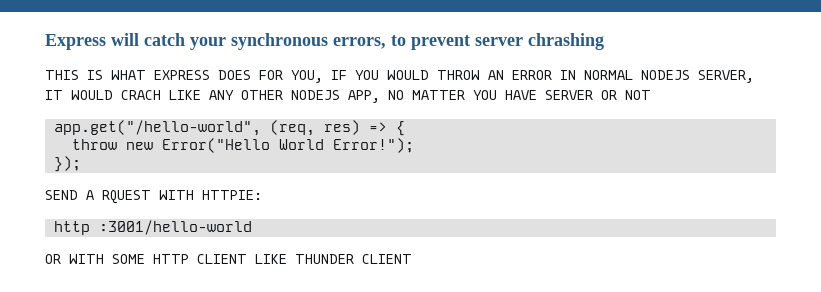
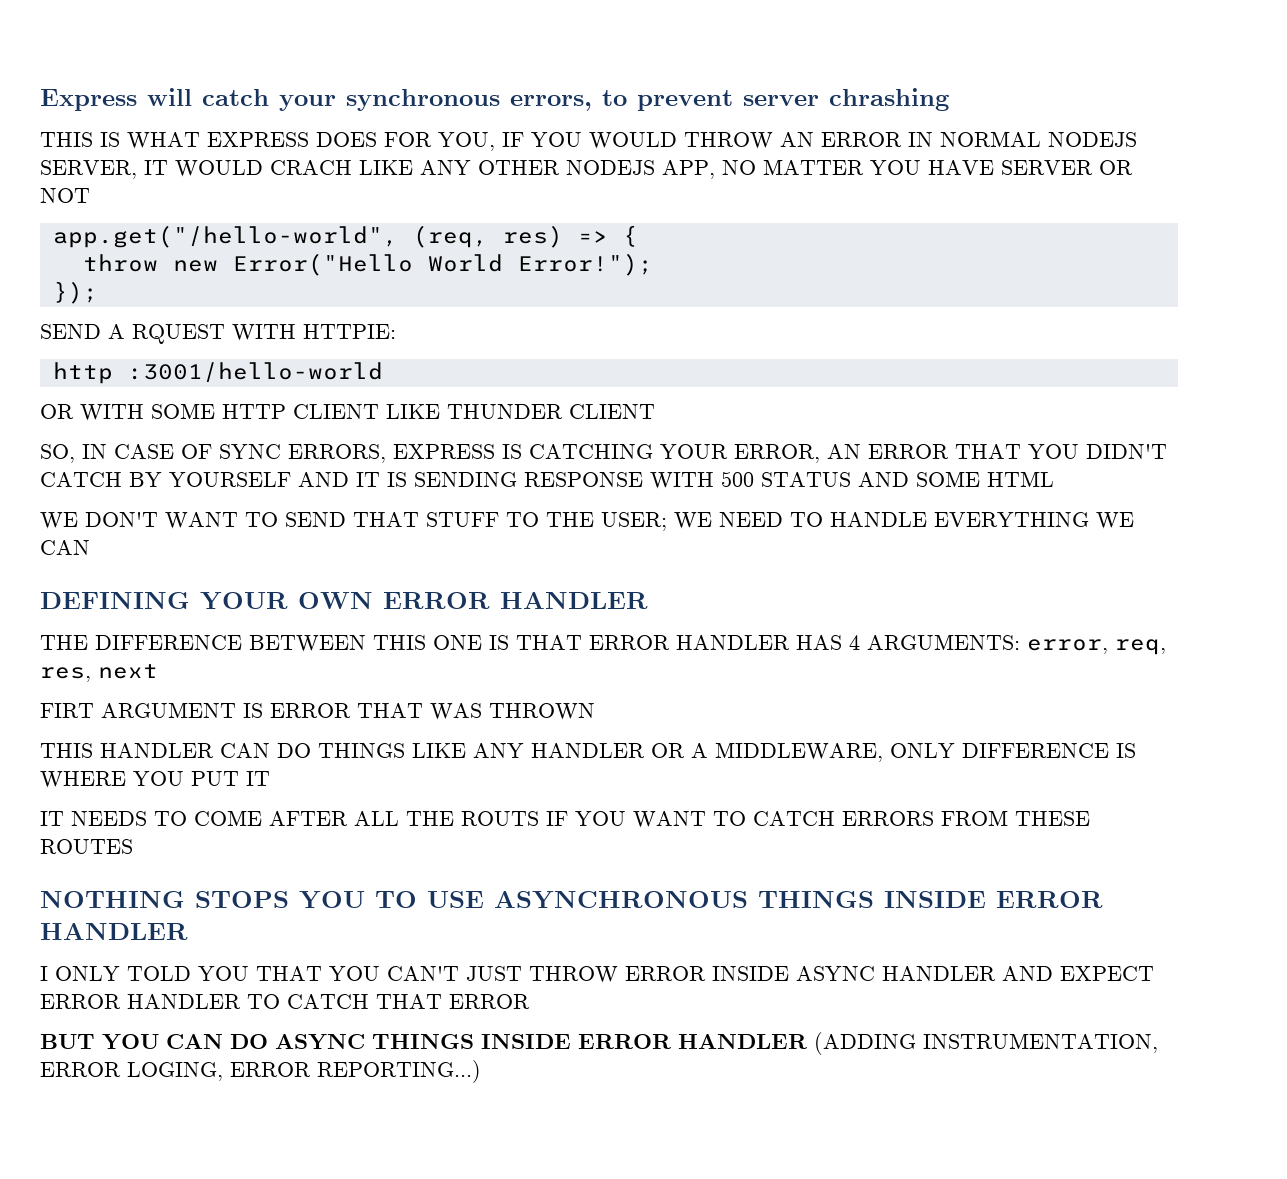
(412, 259) none -> [40,444,1167,463] [40,471,1054,489] [40,512,1134,531] [40,540,90,555] [40,592,648,610] [40,634,1166,655] [40,664,158,682] [40,702,595,720] [40,742,1136,762] [40,771,270,788] [40,810,1090,828] [40,839,133,854] [40,891,1103,909] [40,923,188,940] [40,966,1154,983] [40,994,530,1009] [40,1032,1158,1055] [40,1060,481,1083] // SO, IN CASE OF SYNC ERRORS, EXPRESS IS CATCHING YOUR ERROR, AN ERROR THAT YOU DIDN'T CATCH BY YOURSELF AND IT IS SENDING RESPONSE WITH 500 STATUS AND SOME HTML // WE DON'T WANT TO SEND THAT STUFF TO THE USER; WE NEED TO HANDLE EVERYTHING WE CAN // DEFINING YOUR OWN ERROR HANDLER // THE DIFFERENCE BETWEEN THIS ONE IS THAT ERROR HANDLER HAS 4 ARGUMENTS: error, req, res, next // FIRT ARGUMENT IS ERROR THAT WAS THROWN // THIS HANDLER CAN DO THINGS LIKE ANY HANDLER OR A MIDDLEWARE, ONLY DIFFERENCE IS WHERE YOU PUT IT // IT NEEDS TO COME AFTER ALL THE ROUTS IF YOU WANT TO CATCH ERRORS FROM THESE ROUTES // NOTHING STOPS YOU TO USE ASYNCHRONOUS THINGS INSIDE ERROR HANDLER // I ONLY TOLD YOU THAT YOU CAN'T JUST THROW ERROR INSIDE ASYNC HANDLER AND EXPECT ERROR HANDLER TO CATCH THAT ERROR // BUT YOU CAN DO ASYNC THINGS INSIDE ERROR HANDLER (ADDING INSTRUMENTATION, ERROR LOGING, ERROR REPORTING...)

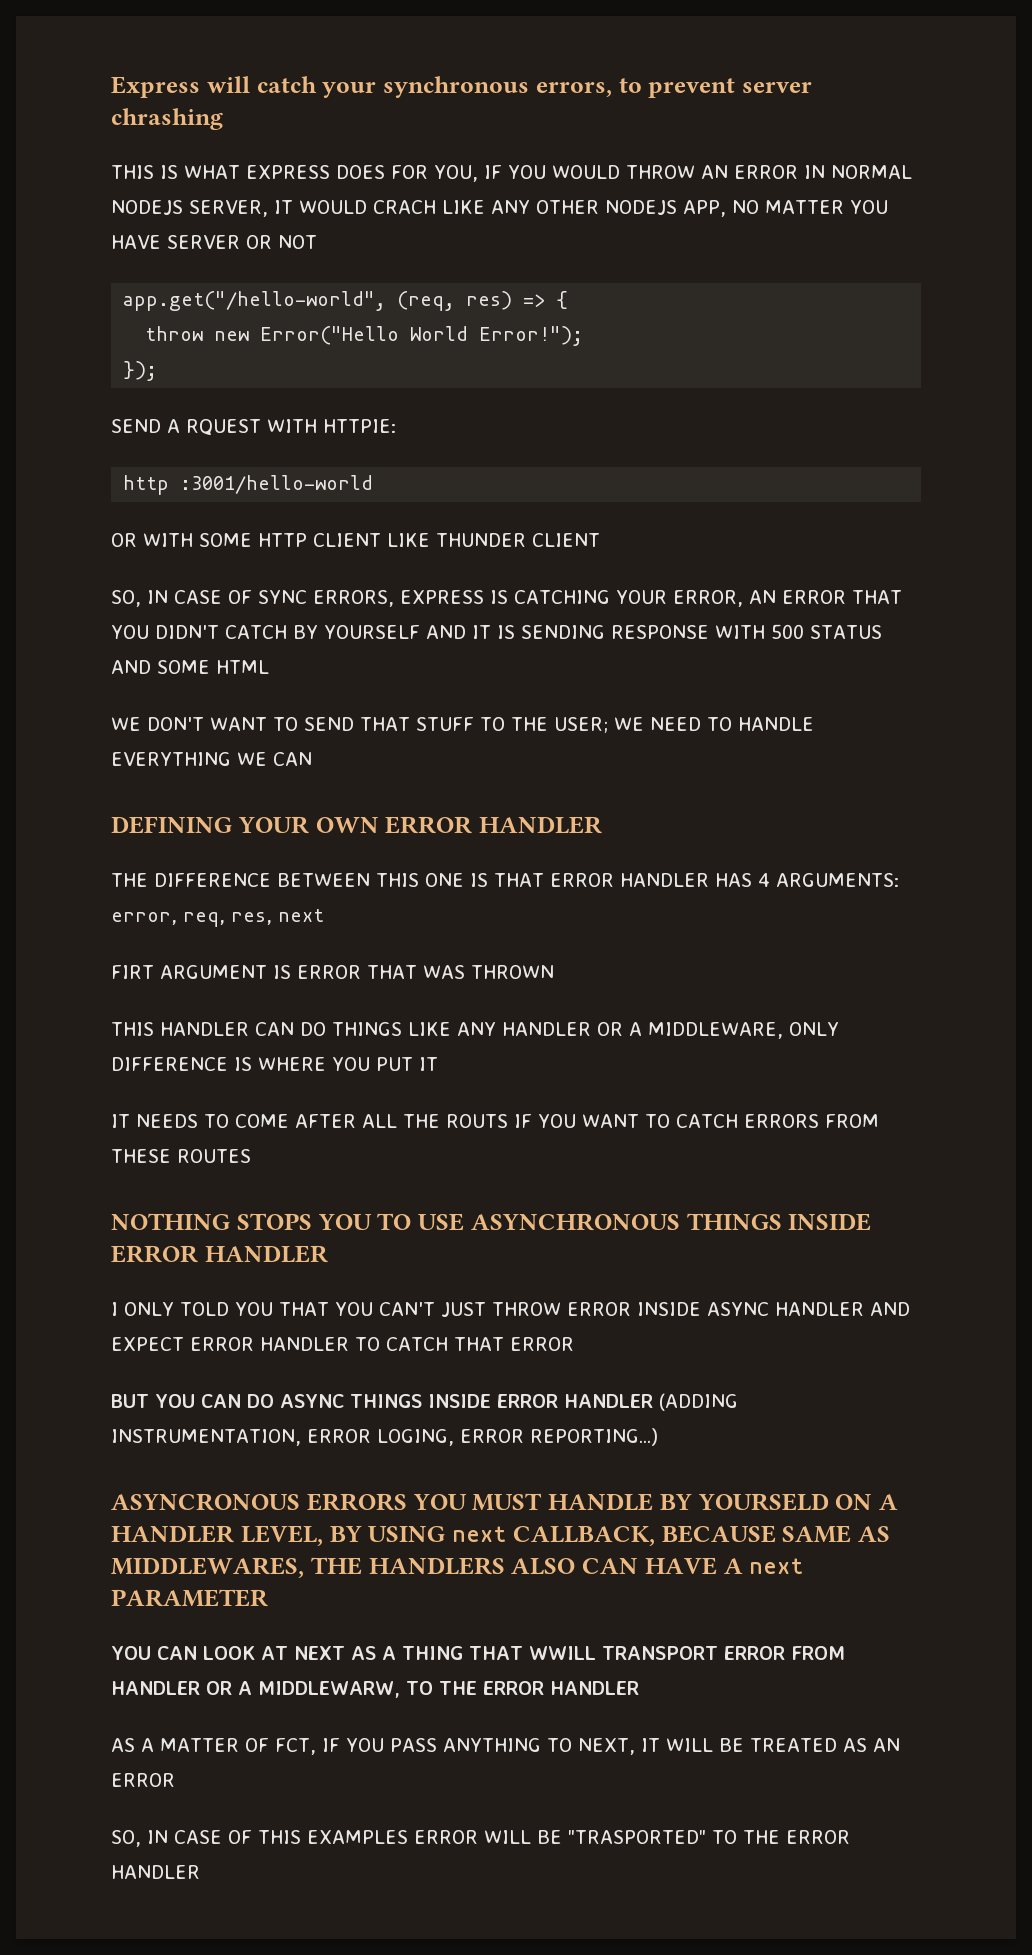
(481, 1071) none -> [111,1493,898,1511] [111,1525,890,1546] [111,1557,804,1578] [111,1589,268,1607] [111,1646,845,1660] [111,1681,639,1698] [111,1738,900,1755] [111,1773,175,1787] [111,1830,850,1847] [111,1865,200,1879] // ASYNCRONOUS ERRORS YOU MUST HANDLE BY YOURSELD ON A HANDLER LEVEL, BY USING next CALLBACK, BECAUSE SAME AS MIDDLEWARES, THE HANDLERS ALSO CAN HAVE A next PARAMETER // YOU CAN LOOK AT NEXT AS A THING THAT WWILL TRANSPORT ERROR FROM HANDLER OR A MIDDLEWARW, TO THE ERROR HANDLER // AS A MATTER OF FCT, IF YOU PASS ANYTHING TO NEXT, IT WILL BE TREATED AS AN ERROR // SO, IN CASE OF THIS EXAMPLES ERROR WILL BE "TRASPORTED" TO THE ERROR HANDLER

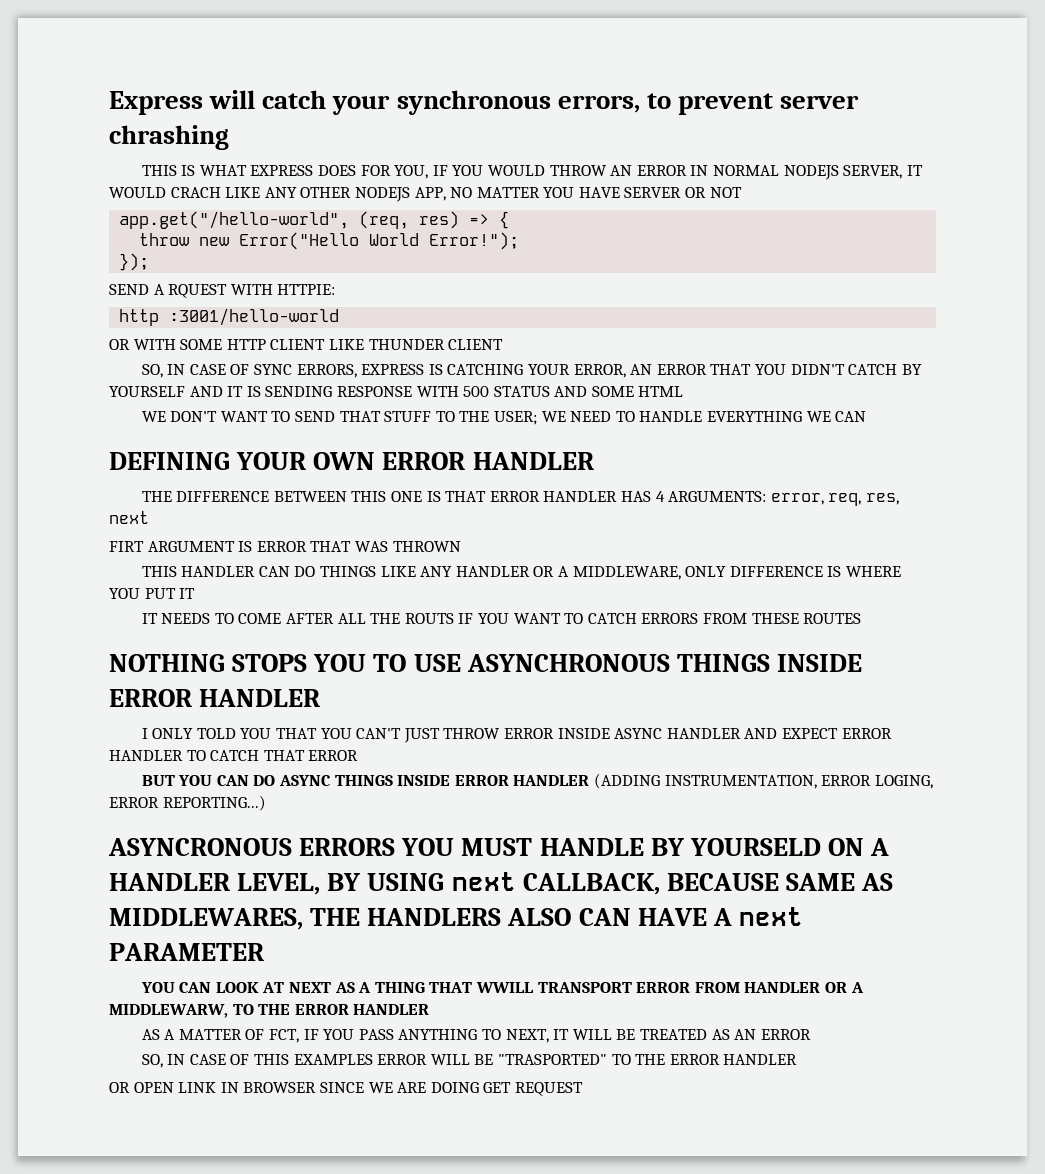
(200, 1872) none -> [109,1082,583,1096] // OR OPEN LINK IN BROWSER SINCE WE ARE DOING GET REQUEST

